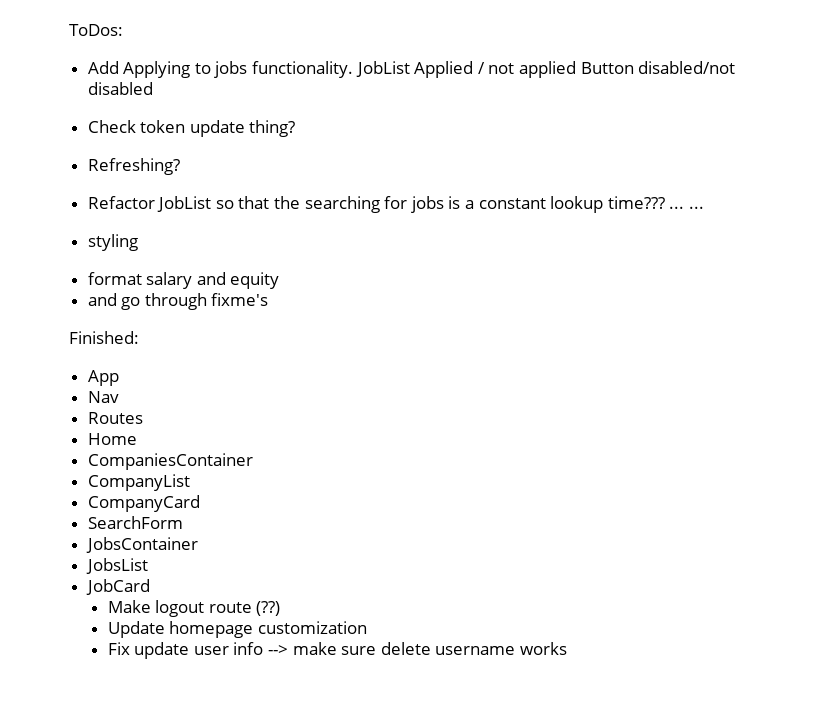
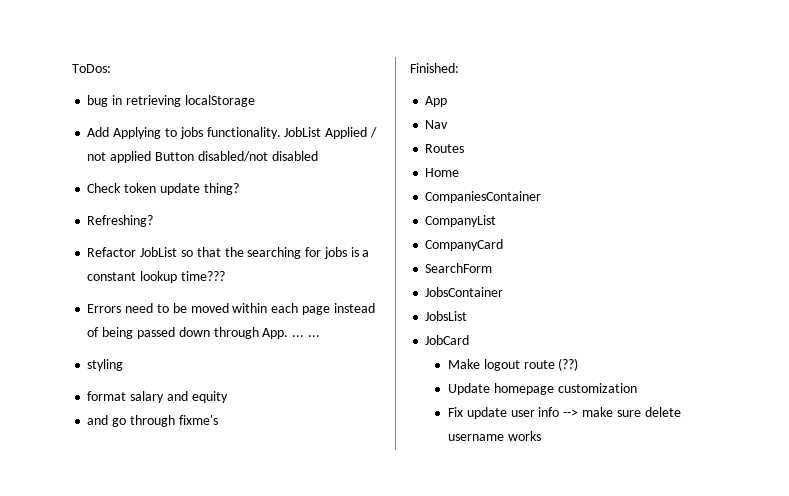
(123, 30) none -> [87,95,255,107] // bug in retrieving localStorage
(665, 202) none -> [87,303,375,315] [87,327,289,339] // Errors need to be moved within each page instead of being passed down through App.

